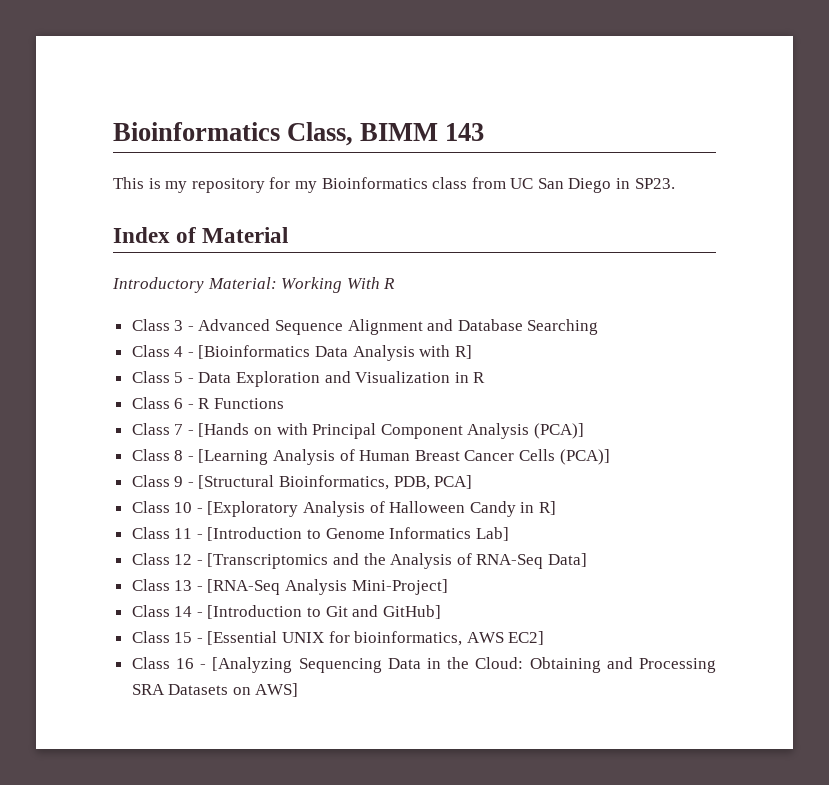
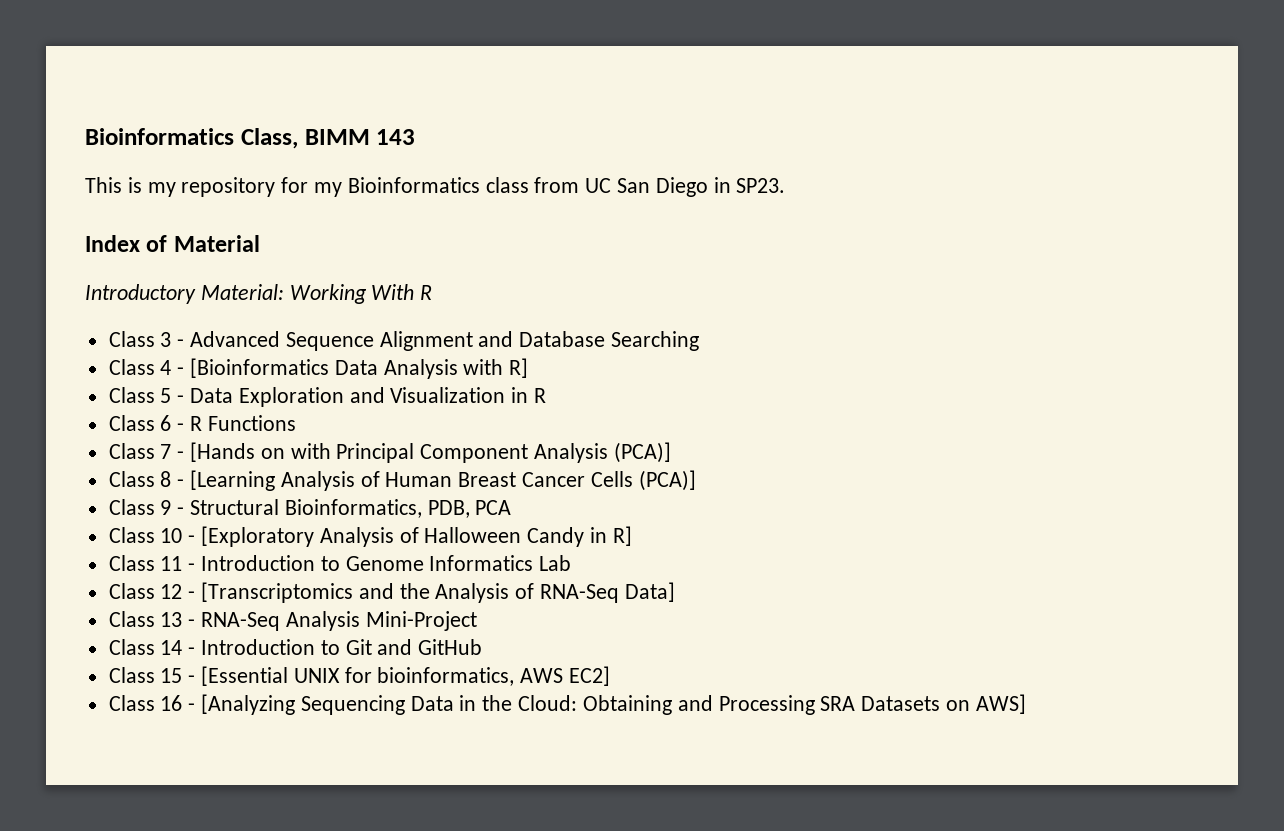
[198,475,275,489] [Structural -> [190,499,280,515] Structural
[434,475,473,489] PCA] -> [475,500,512,515] PCA
[207,527,303,541] [Introduction -> [201,555,316,571] Introduction
[475,527,509,541] Lab] -> [539,555,572,571] Lab
[207,579,448,595] [RNA-Seq Analysis Mini-Project] -> [201,611,477,631] RNA-Seq Analysis Mini-Project
[207,605,303,619] [Introduction -> [201,639,316,655] Introduction
[382,605,441,619] GitHub] -> [418,639,483,655] GitHub

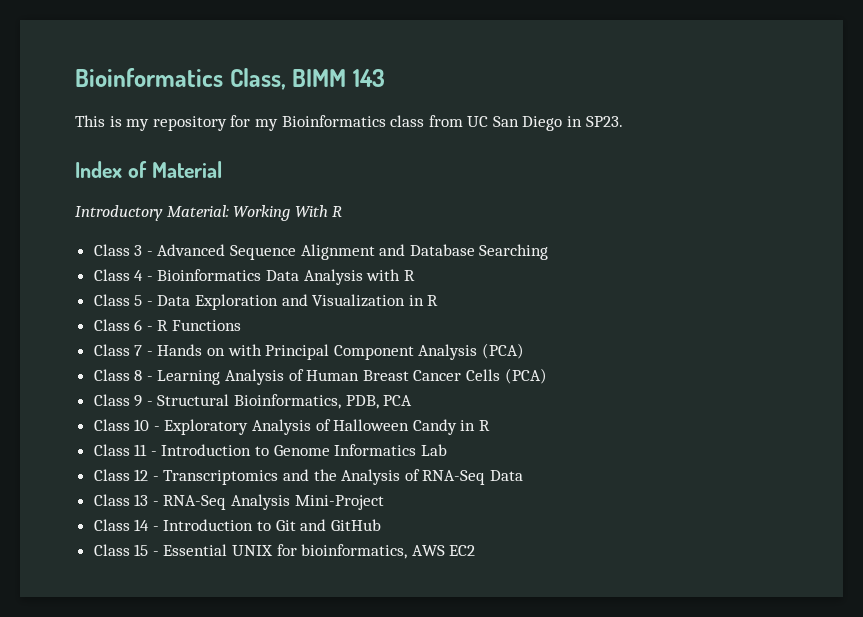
[190,358,330,378] [Bioinformatics -> [157,269,262,281] Bioinformatics
[509,358,529,378] R] -> [403,270,415,281] R
[190,442,256,462] [Hands -> [157,344,203,356] Hands
[613,442,671,463] (PCA)] -> [482,343,525,359] (PCA)
[190,470,276,491] [Learning -> [157,370,221,385] Learning
[638,470,696,491] (PCA)] -> [504,368,547,384] (PCA)
[201,526,315,547] [Exploratory -> [164,419,249,435] Exploratory
[612,526,632,546] R] -> [479,420,491,431] R
[201,582,354,603] [Transcriptomics -> [163,470,279,485] Transcriptomics
[624,582,675,602] Data] -> [490,470,524,481] Data
[201,666,289,686] [Essential -> [163,544,228,556] Essential
[569,666,611,686] [108,694,1026,715] EC2] // Class 16 - [Analyzing Sequencing Data in the Cloud: Obtaining and Processing SRA Datasets on AWS] -> [449,545,476,556] EC2

